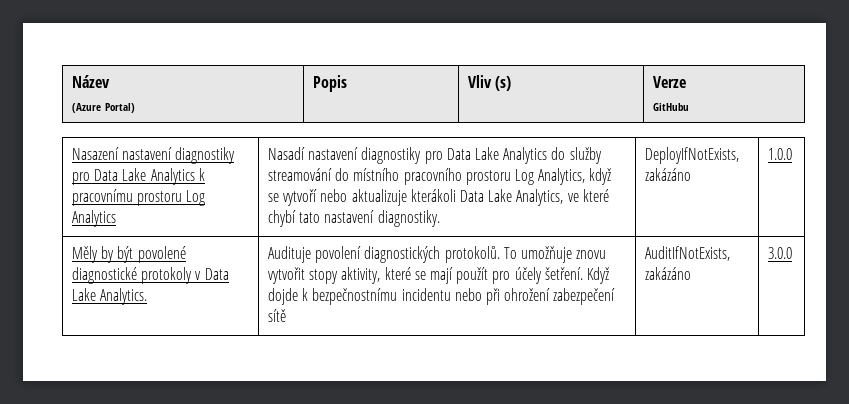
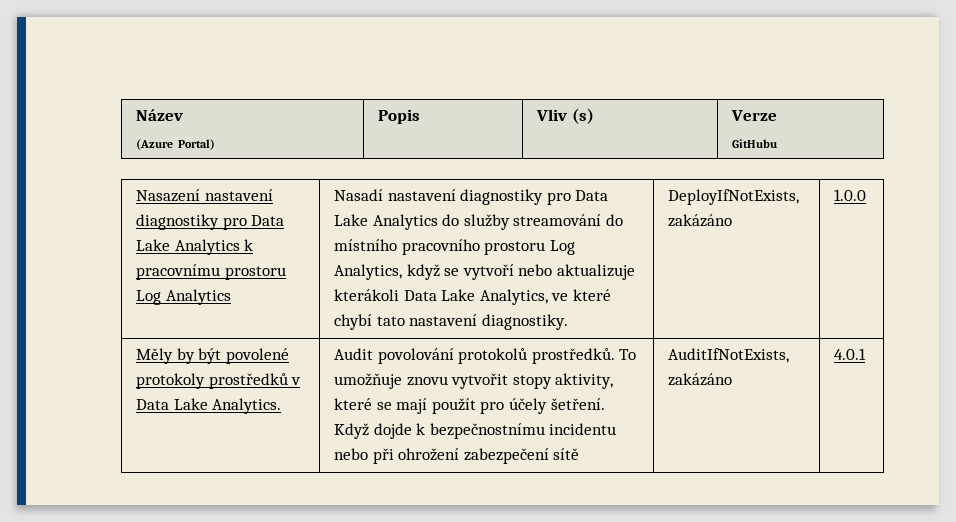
[72,267,193,284] diagnostické protokoly -> [136,373,288,389] protokoly prostředků
[268,246,500,263] Audituje povolení diagnostických protokolů. -> [334,348,615,364] Audit povolování protokolů prostředků.
[768,247,793,259] 3.0.0 -> [834,348,867,360] 4.0.1

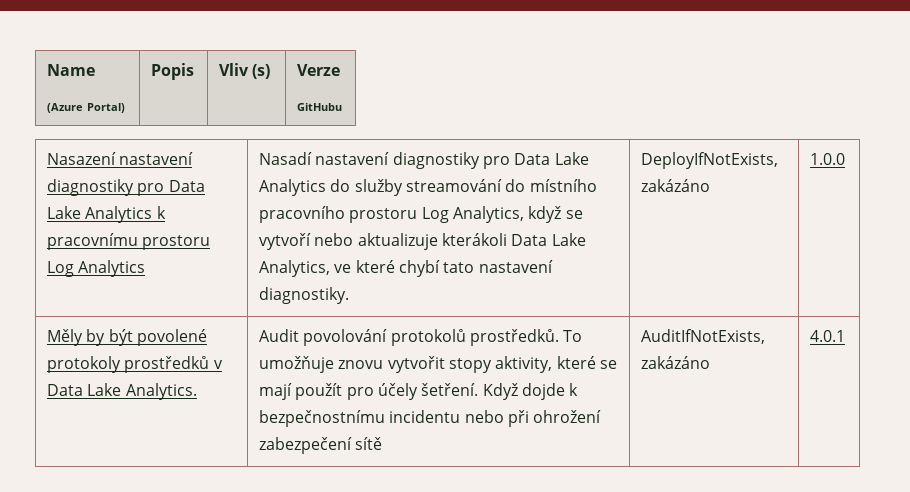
[136,109,184,121] Název -> [47,64,96,76] Name

